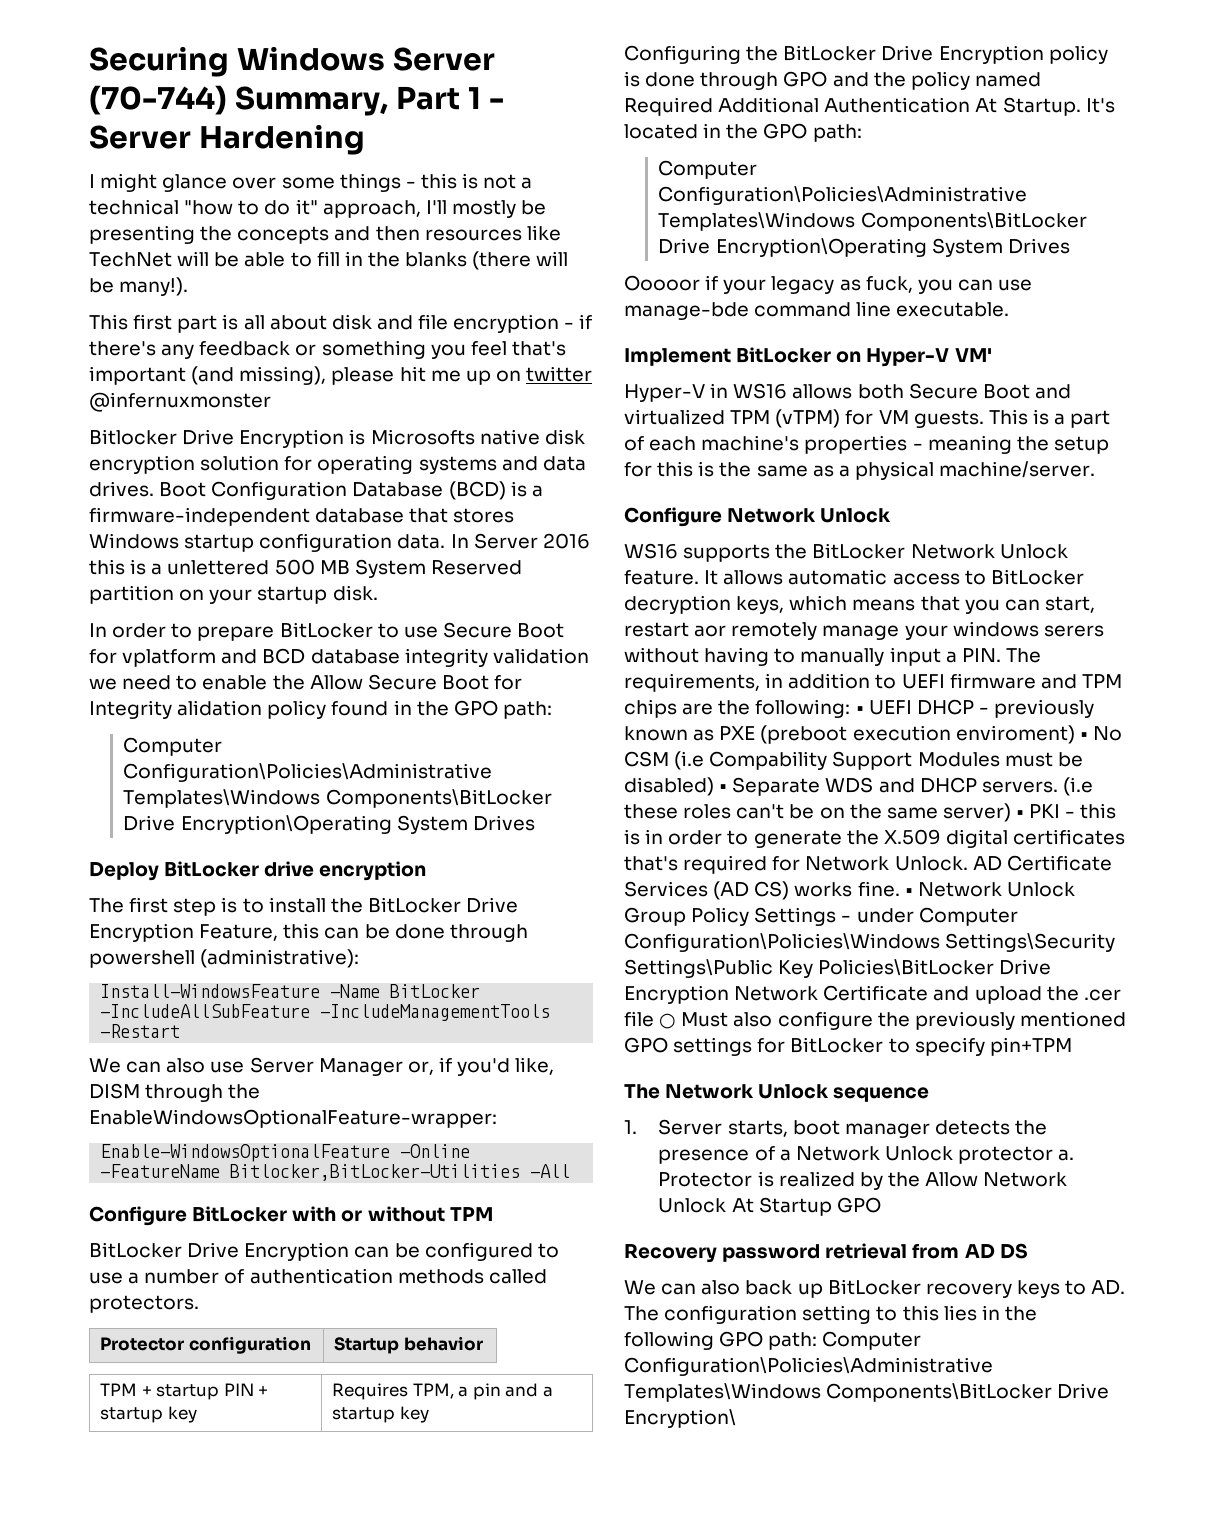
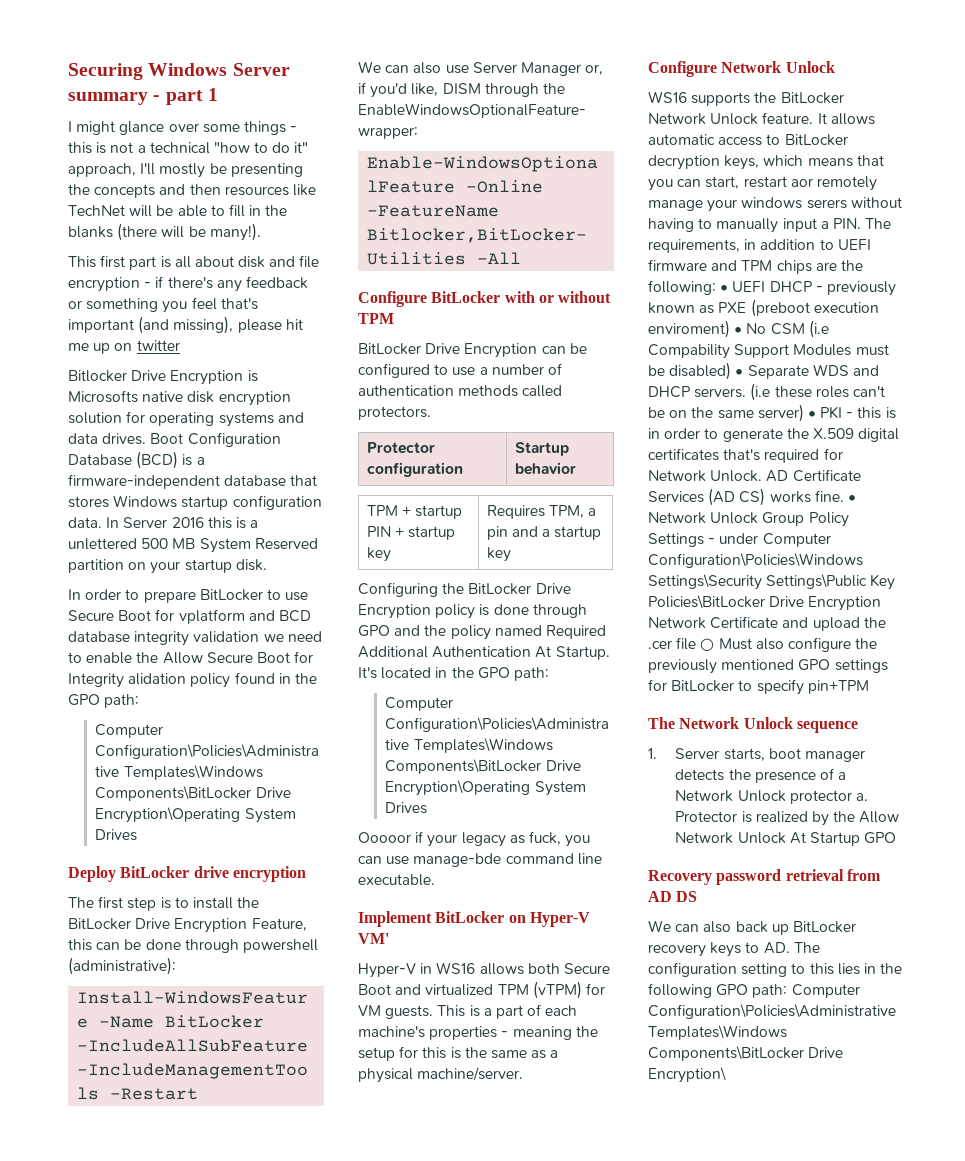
[89,85,505,116] [89,124,366,155] (70-744) Summary, Part 1 - Server Hardening -> [68,88,218,105] summary - part 1
[89,392,271,412] @infernuxmonster -> (180, 345) none

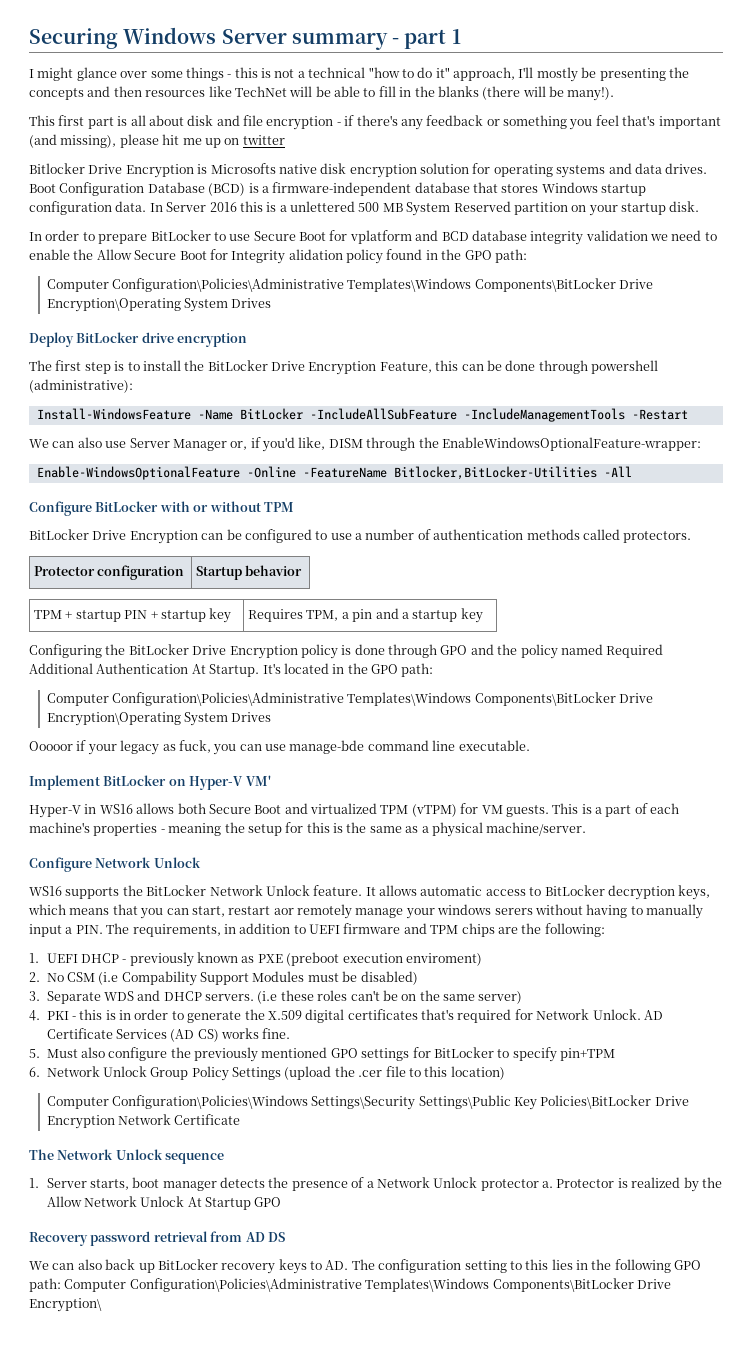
[720,285,729,292] • -> [29,953,39,963] // 1.
[734,327,743,334] • -> [29,972,40,982] // 2.
[735,369,744,376] • -> [29,991,40,1001] // 3.
[807,411,816,418] • -> [29,1010,40,1021] // 4.
[847,495,856,502] [648,512,849,527] [648,533,831,547] [648,553,863,568] [648,574,896,590] [648,595,882,611] [648,616,886,631] [648,637,715,652] • Network Unlock Group Policy Settings - under Computer Configuration\Policies\Windows Settings\Security Settings\Public Key Policies\BitLocker Drive Encryption Network Certificate and upload the .cer file ○ -> [29,1049,40,1058] // 5.
(869, 687) none -> [29,1066,505,1081] [46,1095,689,1110] [46,1114,241,1129] // 6. Network Unlock Group Policy Settings (upload the .cer file to this location) // Computer Configuration\Policies\Windows Settings\Security Settings\Public Key Policies\BitLocker Drive Encryption Network Certificate

